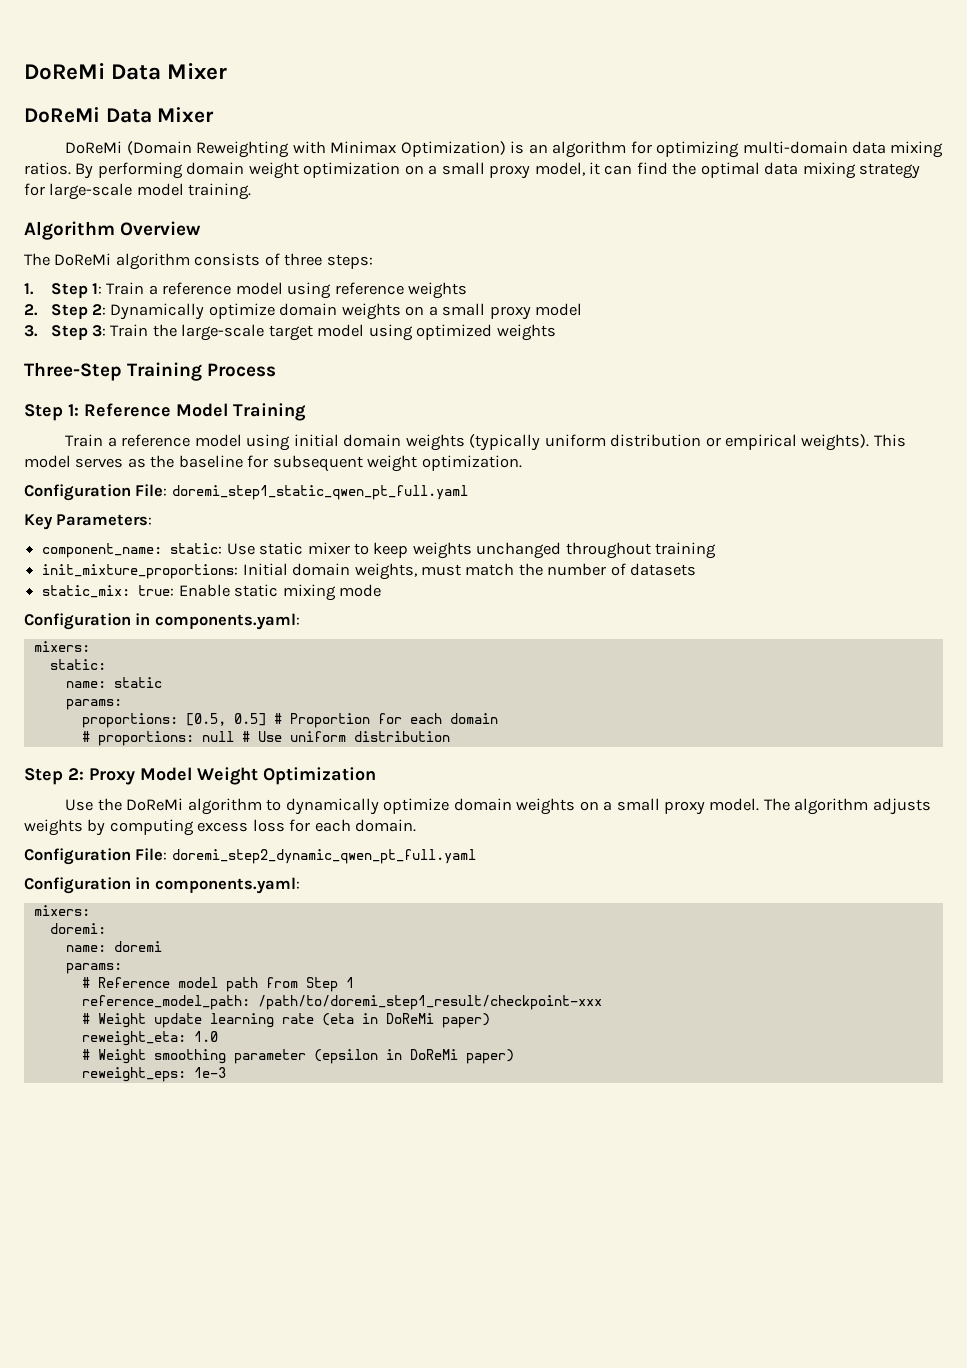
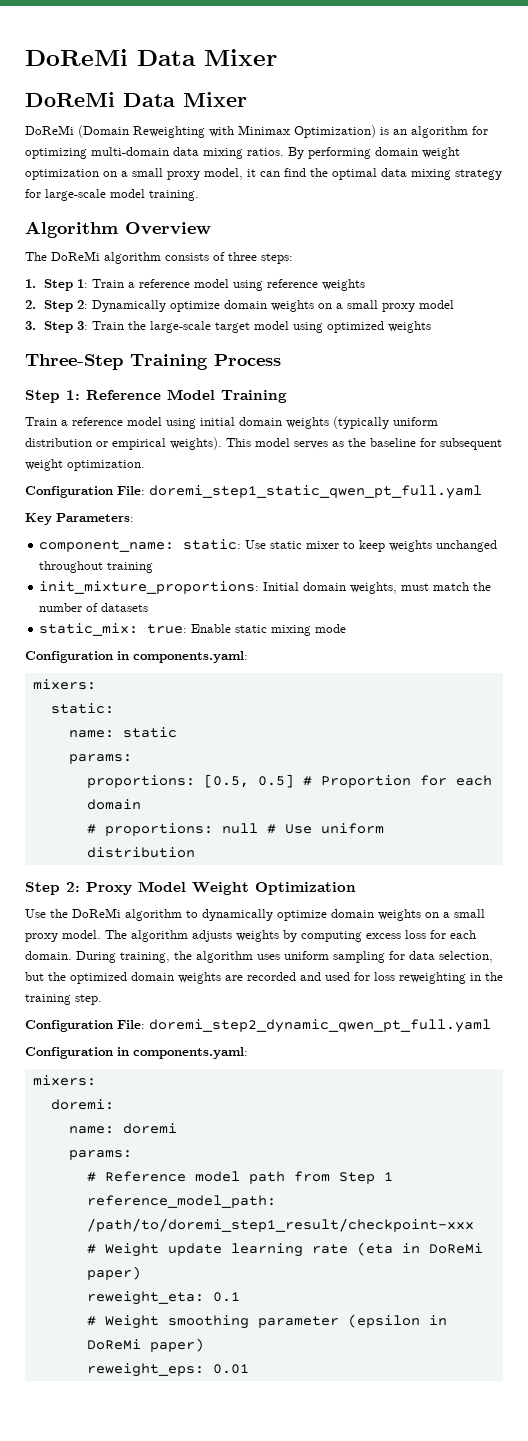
(417, 825) none -> [76,951,493,963] [25,972,503,984] [25,994,102,1005] During training, the algorithm uses uniform sampling for data selection, but the optimized domain weights are recorded and used for loss reweighting in the training step.
[193,1031,218,1042] 1.0 -> [212,1292,240,1302] 0.1
[193,1067,226,1078] 1e-3 -> [212,1364,249,1374] 0.01

